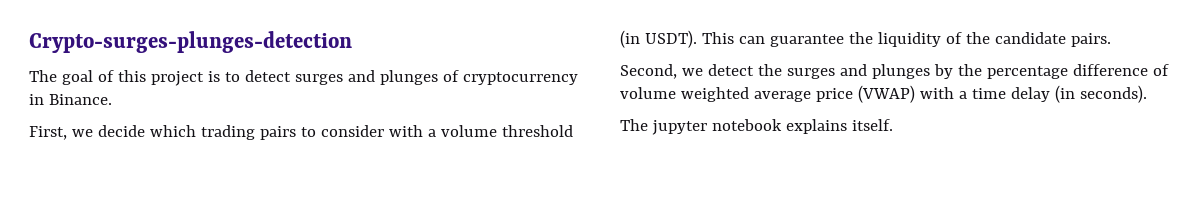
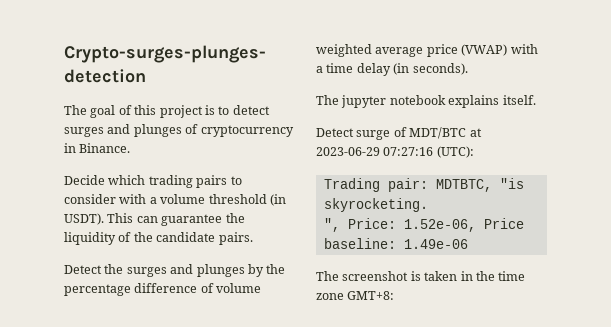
[29,125,145,140] First, we decide -> [64,175,105,185] Decide
[620,64,754,79] Second, we detect -> [64,265,102,274] Detect
(893, 125) none -> [316,127,482,140] [316,146,474,158] [323,178,524,192] [323,198,428,212] [323,218,524,232] [323,238,468,249] [316,271,526,281] [316,291,395,300] // Detect surge of MDT/BTC at 2023-06-29 07:27:16 (UTC): // Trading pair: MDTBTC, "is skyrocketing. // ", Price: 1.52e-06, Price baseline: 1.49e-06 // The screenshot is taken in the time zone GMT+8:

